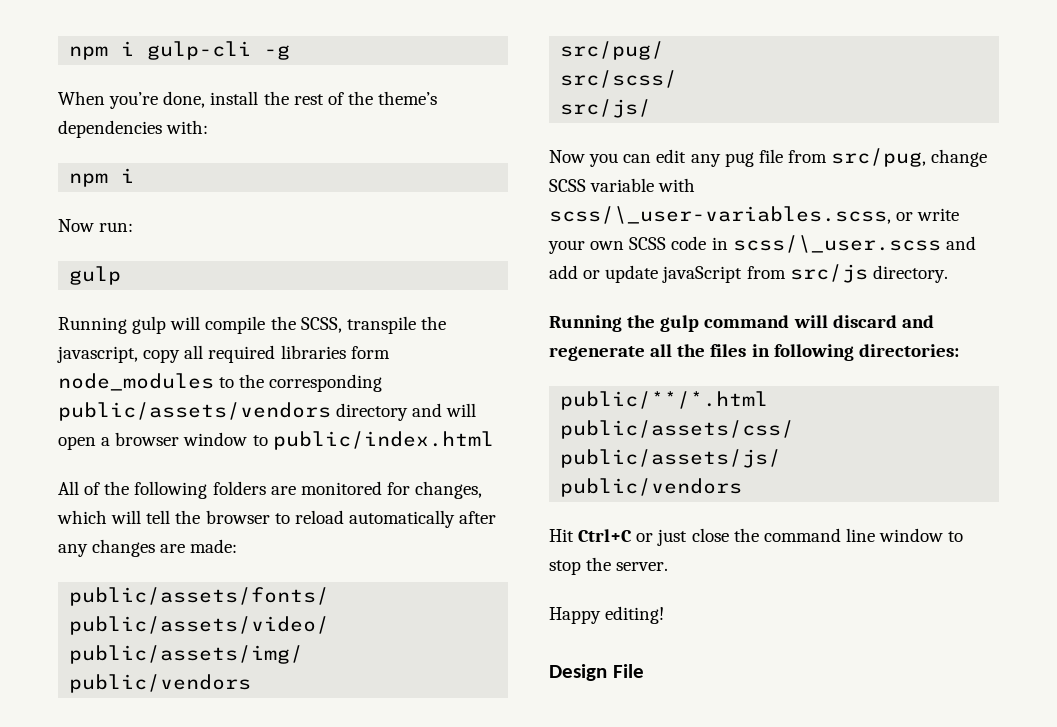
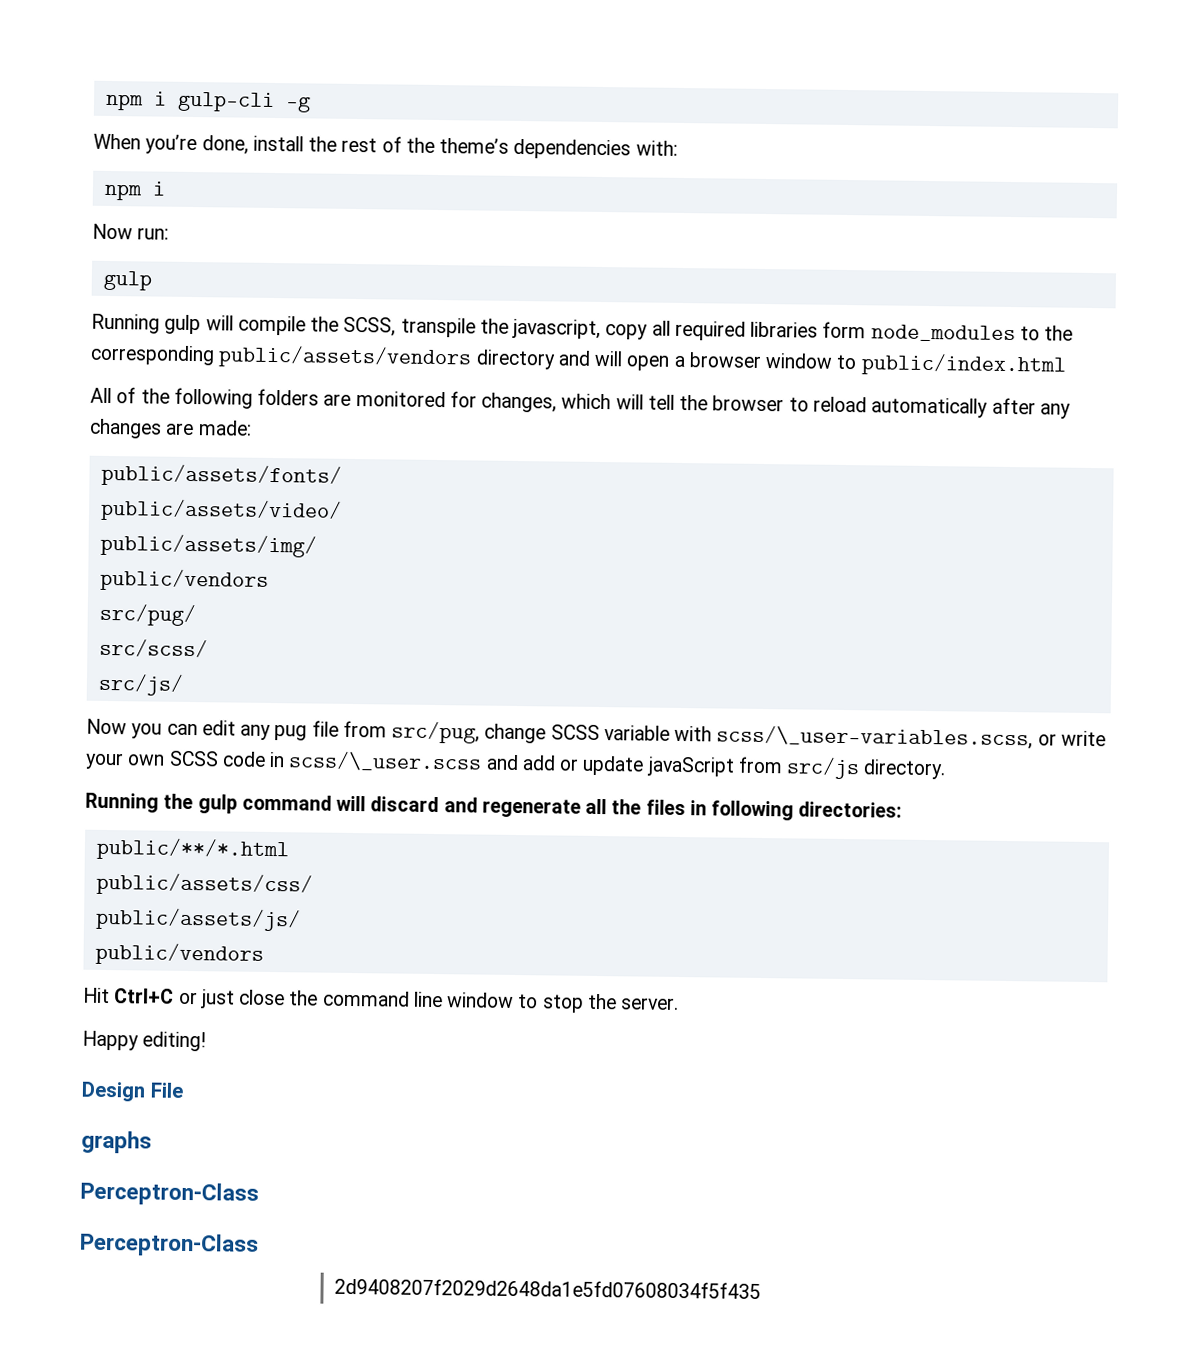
(644, 671) none -> [81,1130,152,1154] [80,1181,259,1206] [79,1232,259,1257] [333,1277,761,1300] // graphs // Perceptron-Class // Perceptron-Class // 2d9408207f2029d2648da1e5fd07608034f5f435

